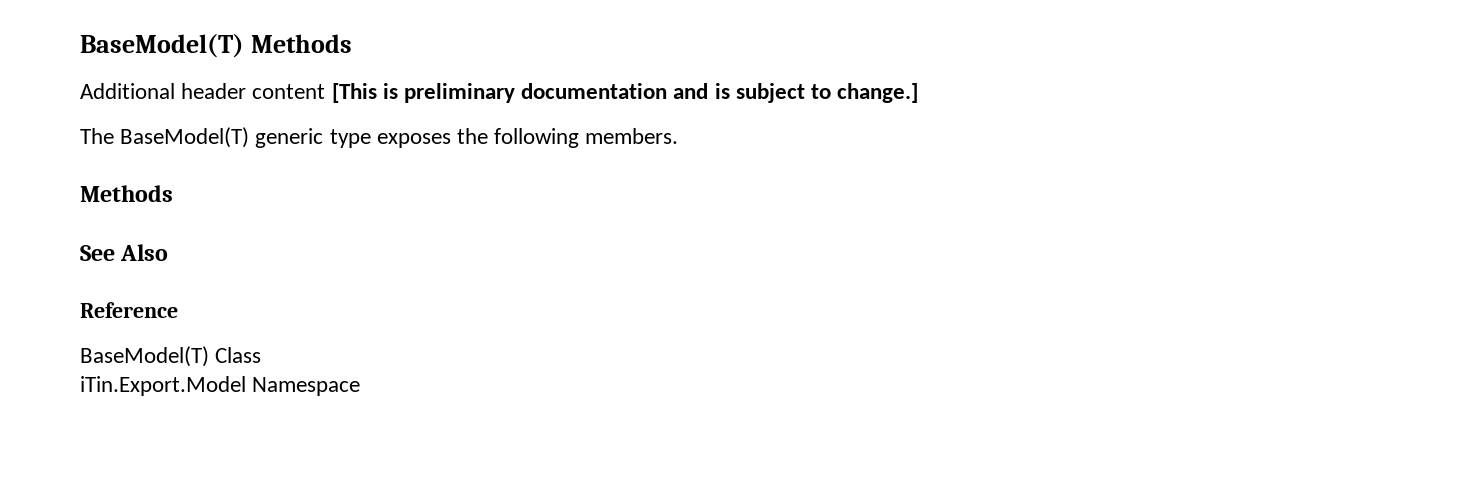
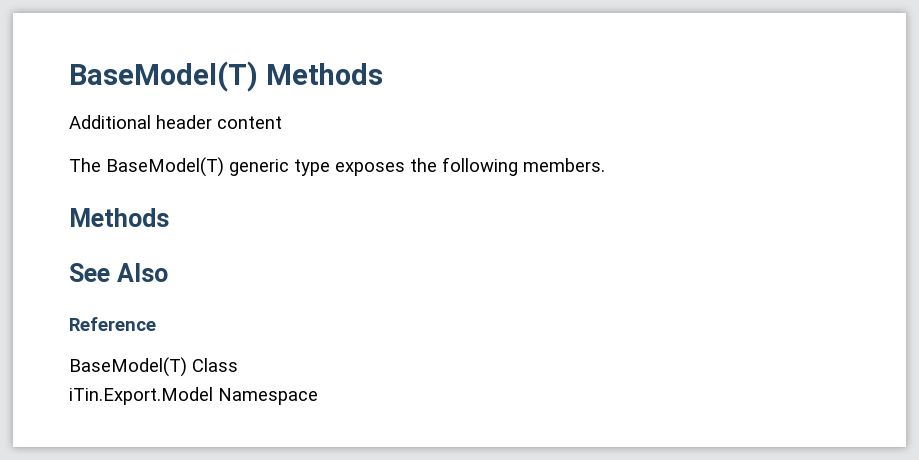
[331,83,919,103] [This is preliminary documentation and is subject to change.] -> (282, 122) none

